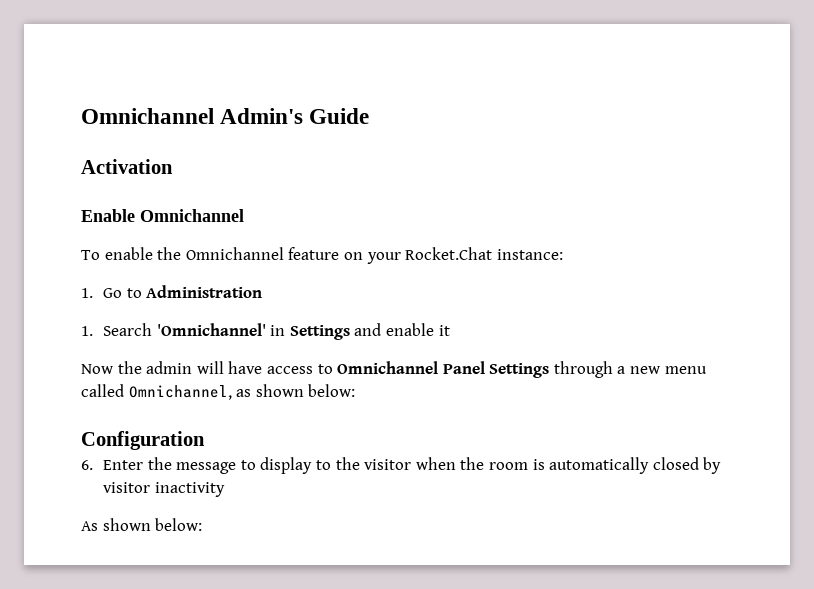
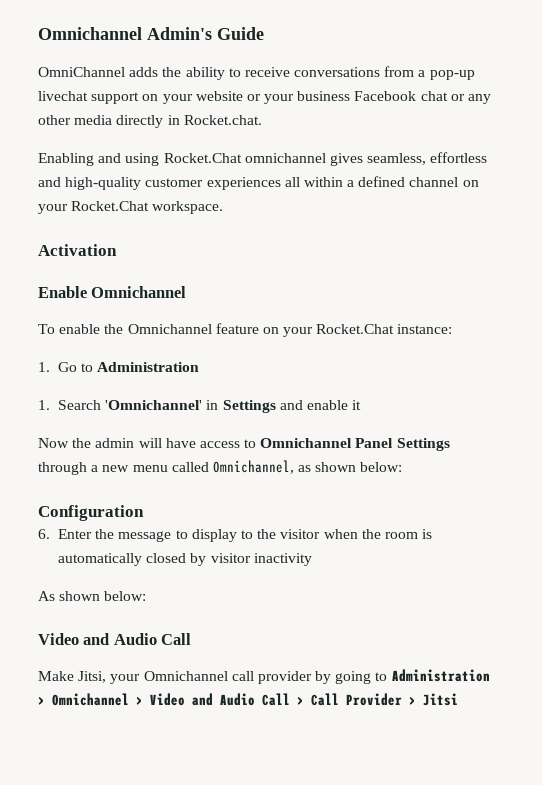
(370, 116) none -> [38,66,475,80] [38,91,492,104] [38,115,262,128] [38,152,488,166] [38,176,479,190] [38,201,224,214] // OmniChannel adds the ability to receive conversations from a pop-up livechat support on your website or your business Facebook chat or any other media directly in Rocket.chat. // Enabling and using Rocket.Chat omnichannel gives seamless, effortless and high-quality customer experiences all within a defined channel on your Rocket.Chat workspace.
(203, 524) none -> [38,633,192,645] [38,669,490,684] [38,693,458,706] // Video and Audio Call // Make Jitsi, your Omnichannel call provider by going to Administration > Omnichannel > Video and Audio Call > Call Provider > Jitsi

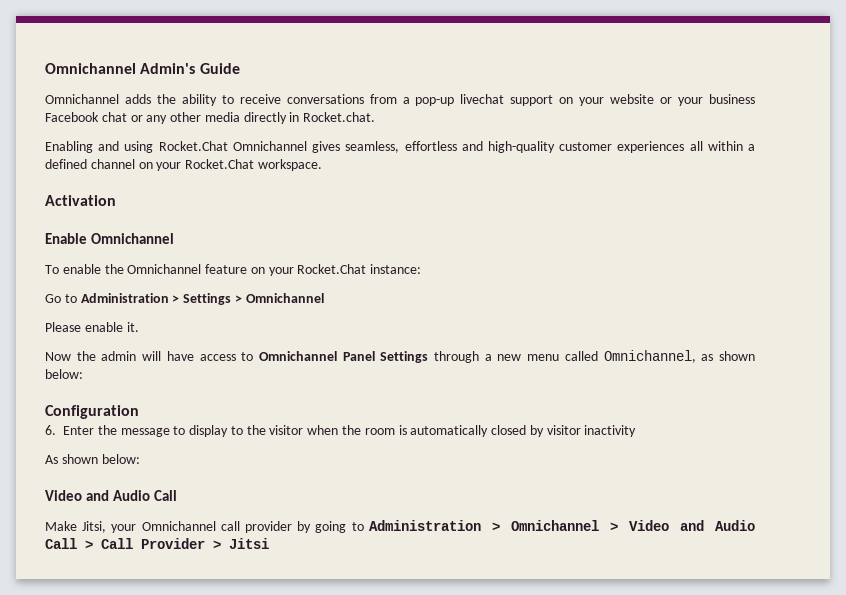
[38,67,125,77] OmniChannel -> [45,94,119,104] Omnichannel
[244,153,326,163] omnichannel -> [232,141,307,151] Omnichannel
[38,362,50,372] 1. -> (422, 269) none
[38,400,362,413] // 1. Search 'Omnichannel' in Settings and enable it -> [172,293,324,305] [45,322,139,332] > Settings > Omnichannel // Please enable it.

